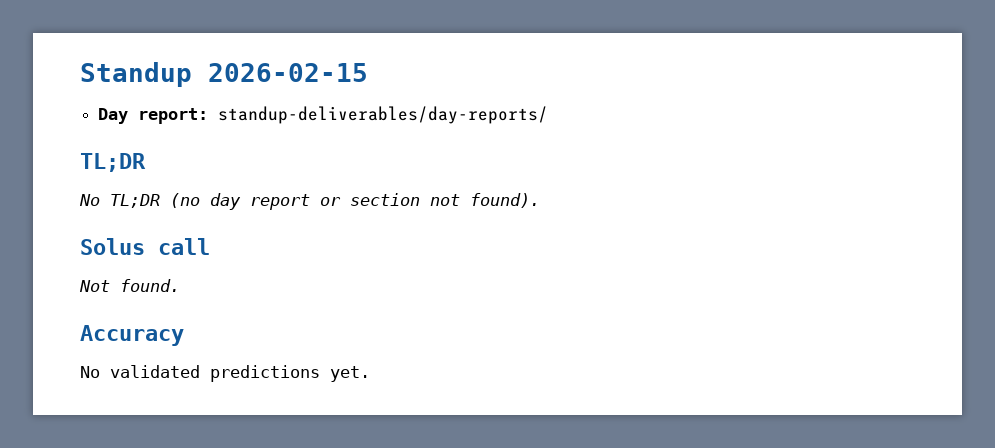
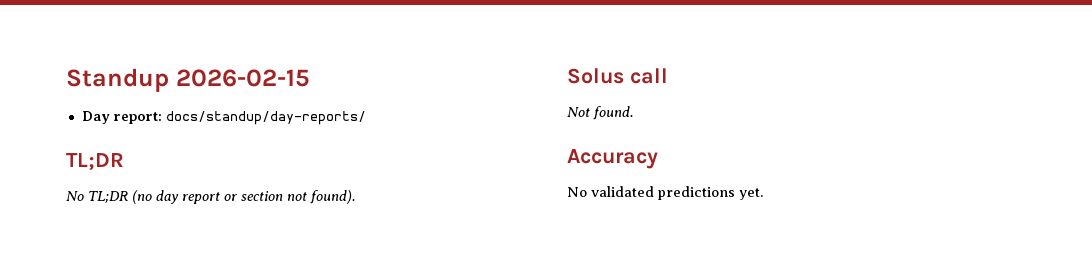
[218,106,549,124] standup-deliverables/day-reports/ -> [165,111,366,125] docs/standup/day-reports/

